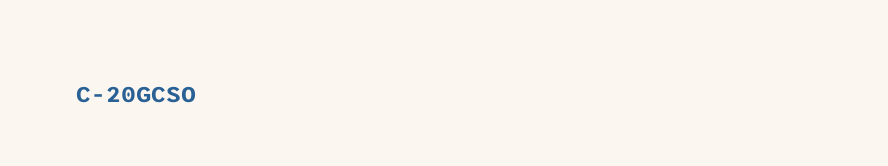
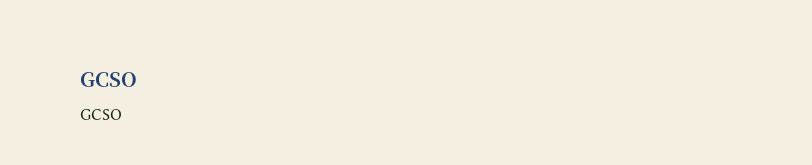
[76,86,196,103] C-20GCSO -> [80,72,137,87] [80,109,122,120] GCSO // GCSO

